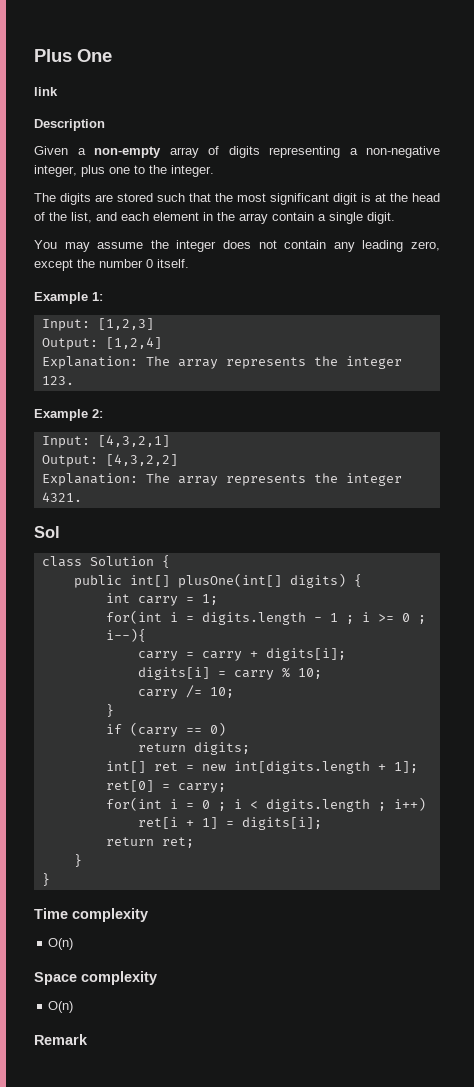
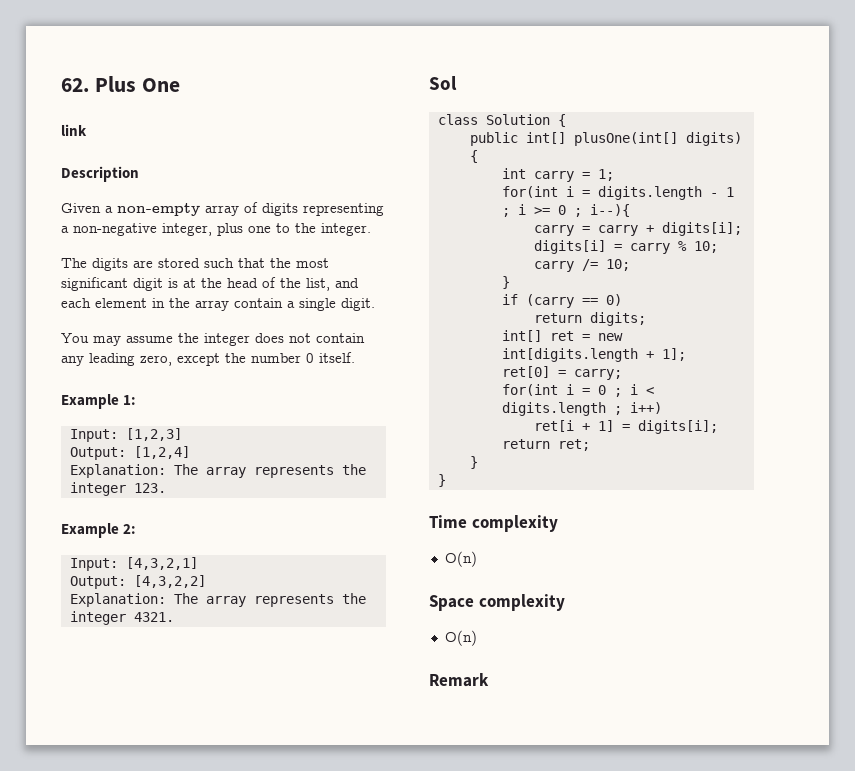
(34, 55) none -> [61,78,89,92] 62.

